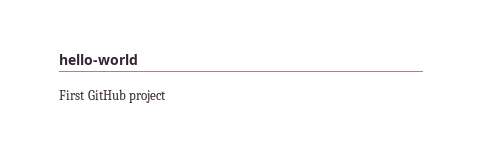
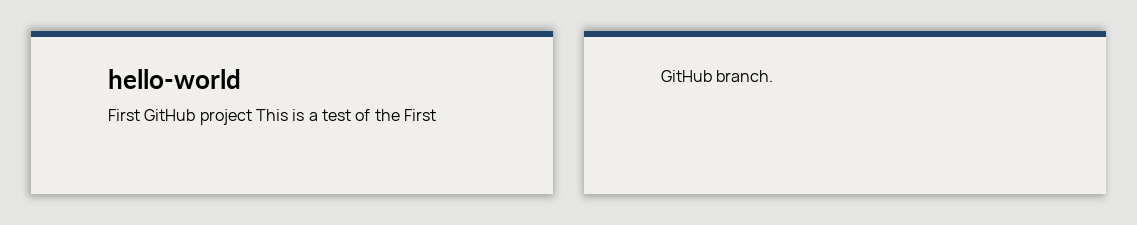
(167, 96) none -> [255,109,436,121] [661,70,774,82] This is a test of the First GitHub branch.

